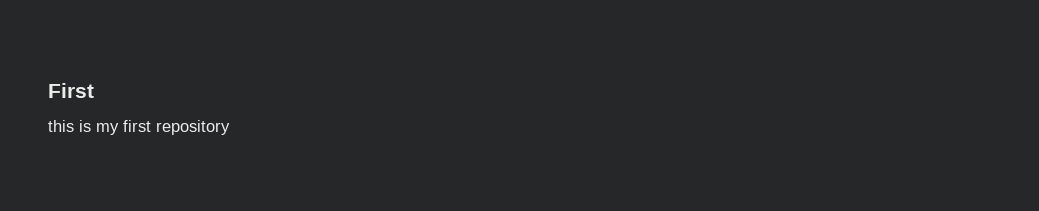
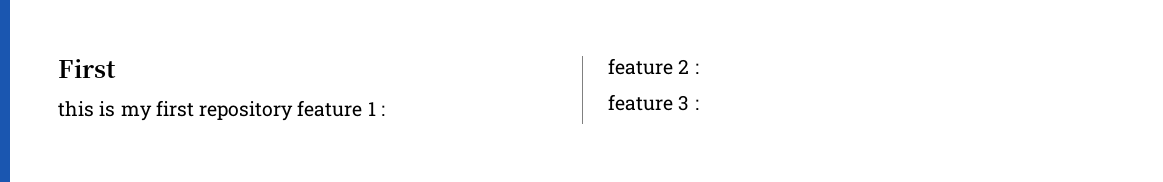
(230, 127) none -> [297,100,385,117] [608,58,699,75] [608,94,699,111] feature 1 : // feature 2 : // feature 3 :

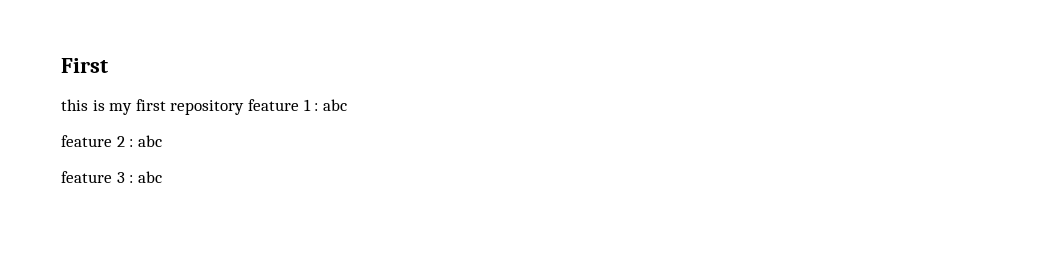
(385, 110) none -> [322,99,347,111] abc
(699, 68) none -> [137,135,162,147] abc
(699, 104) none -> [137,171,162,183] abc

